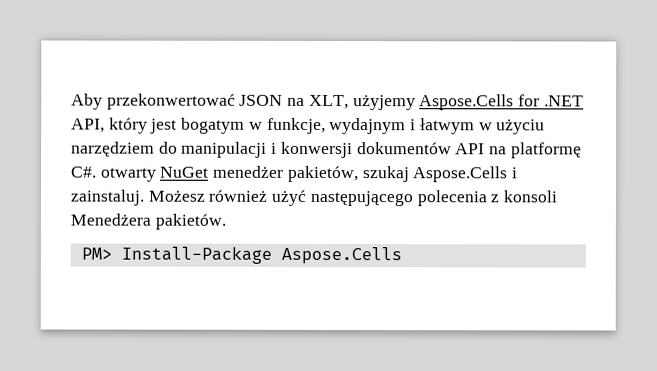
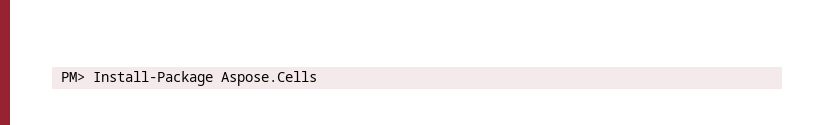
[71,93,584,111] [71,117,546,135] [71,141,582,159] [71,165,519,183] [70,189,558,207] [70,213,226,230] Aby przekonwertować JSON na XLT, użyjemy Aspose.Cells for .NET API, który jest bogatym w funkcje, wydajnym i łatwym w użyciu narzędziem do manipulacji i konwersji dokumentów API na platformę C#. otwarty NuGet menedżer pakietów, szukaj Aspose.Cells i zainstaluj. Możesz również użyć następującego polecenia z konsoli Menedżera pakietów. // -> (60, 77) none

